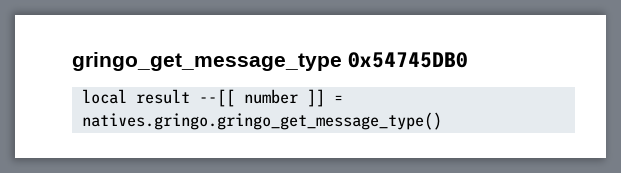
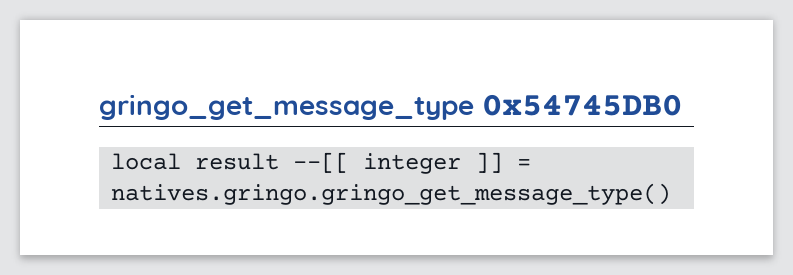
[244,89,299,104] number -> [362,153,461,174] integer

